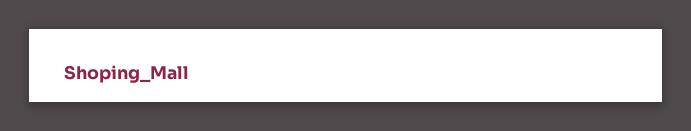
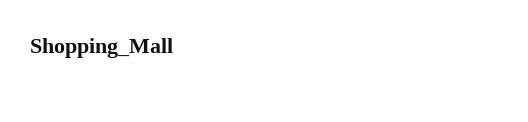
[64,65,189,83] Shoping_Mall -> [30,38,173,58] Shopping_Mall

